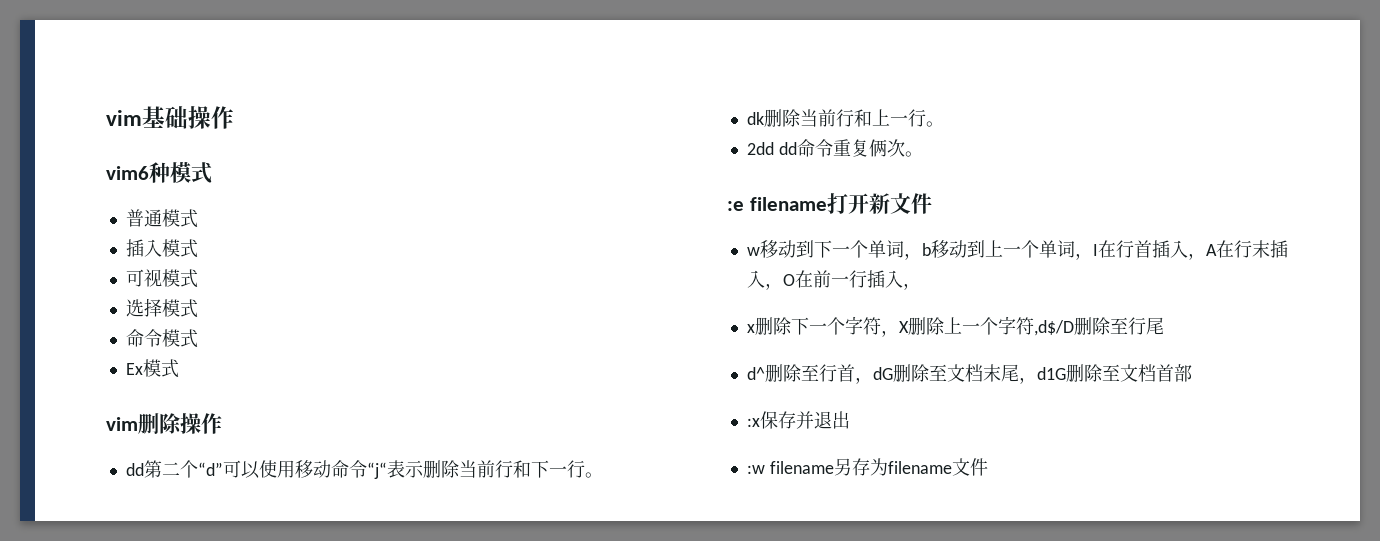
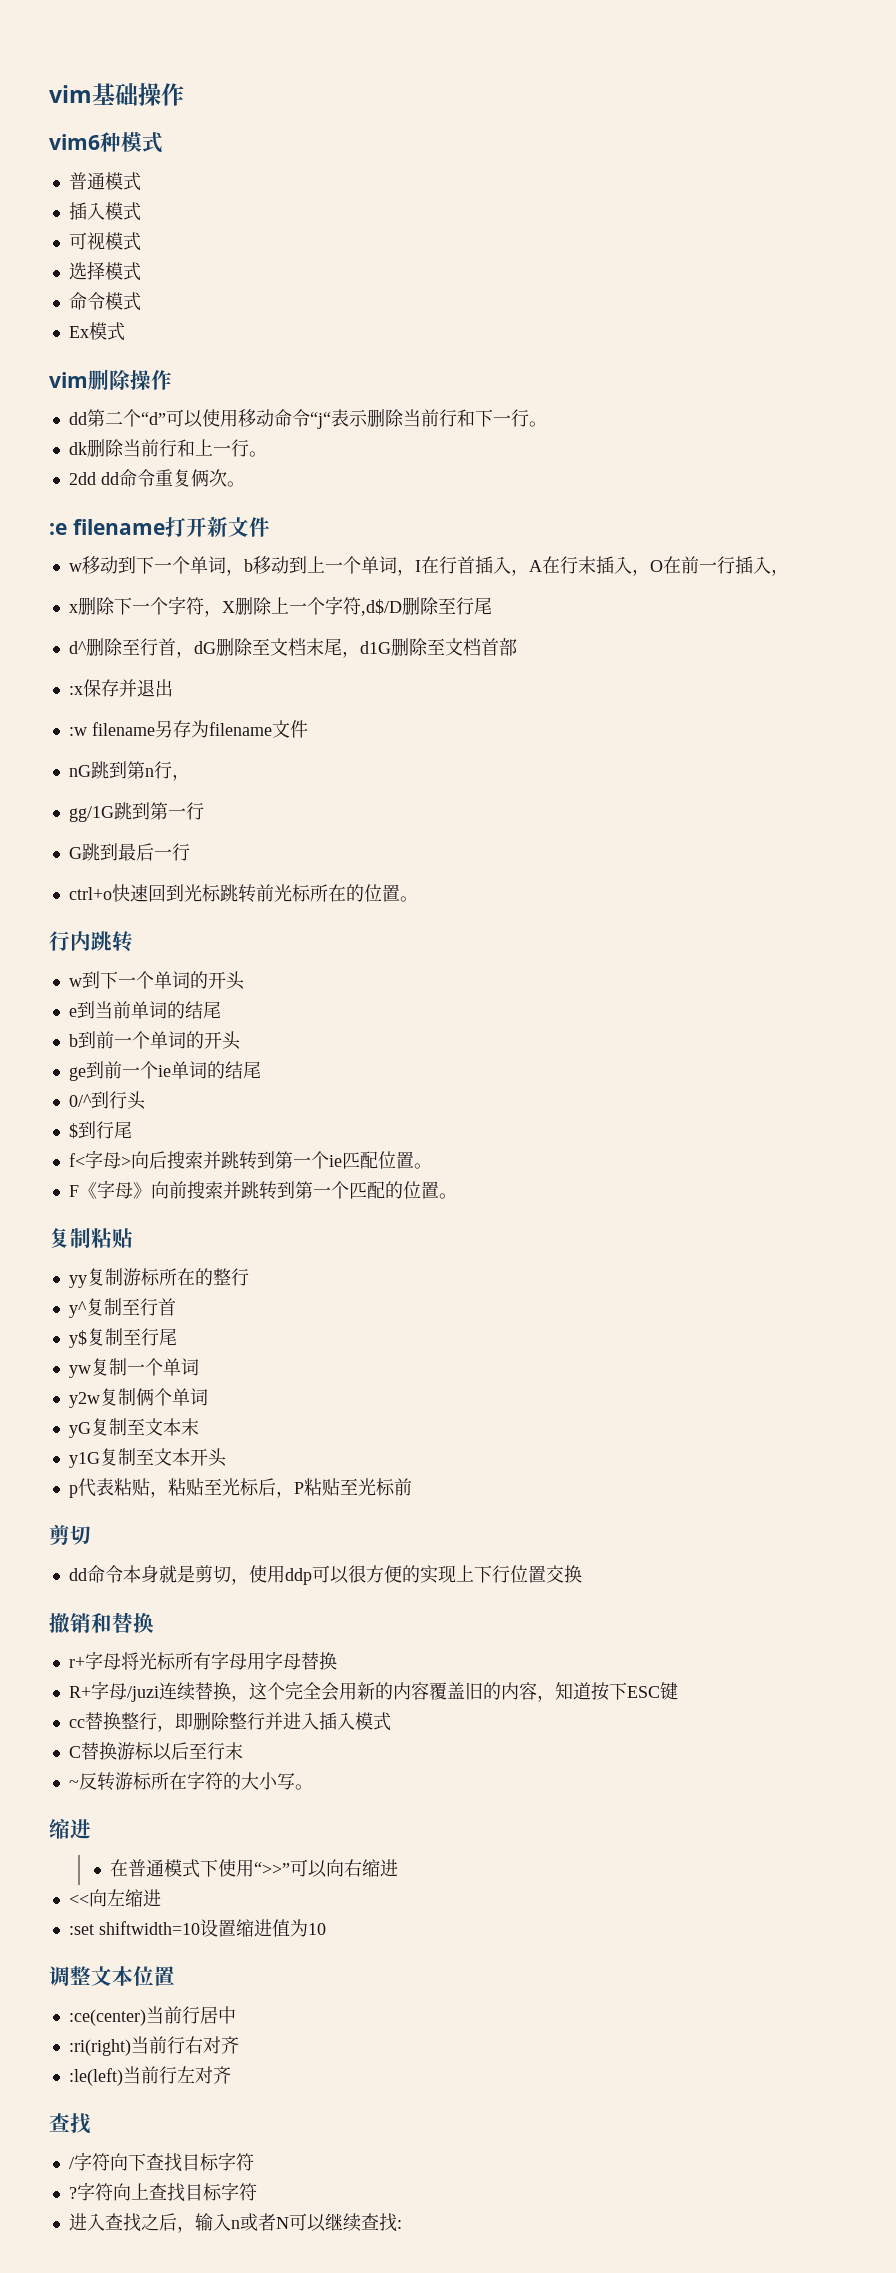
(988, 467) none -> [68,761,190,781] [68,802,204,822] [68,843,190,861] [68,884,418,903] [49,931,133,952] [68,971,245,990] [68,1001,221,1019] [68,1031,241,1050] [68,1061,261,1081] [68,1091,146,1110] [68,1121,132,1139] [68,1150,432,1170] [68,1180,457,1200] [49,1228,133,1248] [68,1268,249,1288] [68,1298,176,1318] [68,1328,177,1348] [68,1358,199,1378] [68,1388,208,1408] [68,1418,199,1438] [68,1448,227,1468] [68,1478,412,1498] [49,1525,91,1545] [68,1565,582,1585] [49,1612,154,1633] [68,1651,337,1670] [68,1681,678,1702] [68,1712,391,1732] [68,1742,243,1761] [68,1771,313,1791] [49,1819,91,1839] [110,1859,399,1878] [68,1889,161,1907] [68,1919,326,1937] [49,1966,175,1986] [68,2006,236,2026] [68,2036,239,2056] [68,2066,231,2086] [49,2113,91,2134] [68,2152,254,2172] [68,2182,257,2202] [68,2213,402,2233] // nG跳到第n行， // gg/1G跳到第一行 // G跳到最后一行 // ctrl+o快速回到光标跳转前光标所在的位置。 // 行内跳转 // w到下一个单词的开头 // e到当前单词的结尾 // b到前一个单词的开头 // ge到前一个ie单词的结尾 // 0/^到行头 // $到行尾 // f<字母>向后搜索并跳转到第一个ie匹配位置。 // F《字母》向前搜索并跳转到第一个匹配的位置。 // 复制粘贴 // yy复制游标所在的整行 // y^复制至行首 // y$复制至行尾 // yw复制一个单词 // y2w复制俩个单词 // yG复制至文本末 // y1G复制至文本开头 // p代表粘贴，粘贴至光标后，P粘贴至光标前 // 剪切 // dd命令本身就是剪切，使用ddp可以很方便的实现上下行位置交换 // 撤销和替换 // r+字母将光标所有字母用字母替换 // R+字母/juzi连续替换，这个完全会用新的内容覆盖旧的内容，知道按下ESC键 // cc替换整行，即删除整行并进入插入模式 // C替换游标以后至行末 // ~反转游标所在字符的大小写。 // 缩进 // 在普通模式下使用“>>”可以向右缩进 // <<向左缩进 // :set shiftwidth=10设置缩进值为10 // 调整文本位置 // :ce(center)当前行居中 // :ri(right)当前行右对齐 // :le(left)当前行左对齐 // 查找 // /字符向下查找目标字符 // ?字符向上查找目标字符 // 进入查找之后，输入n或者N可以继续查找:

